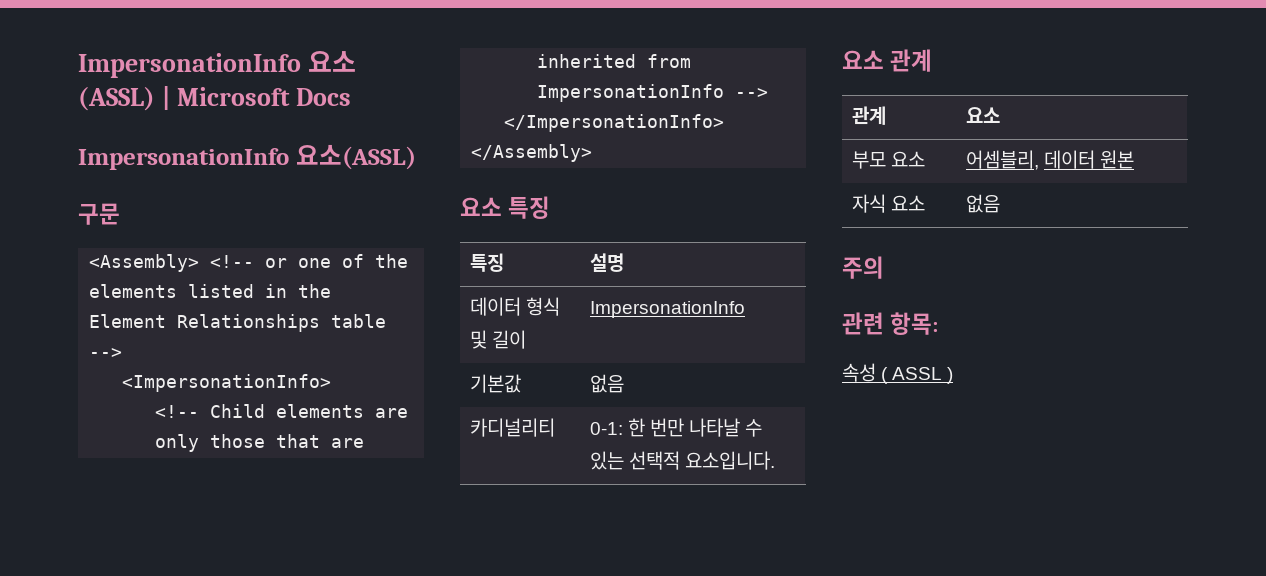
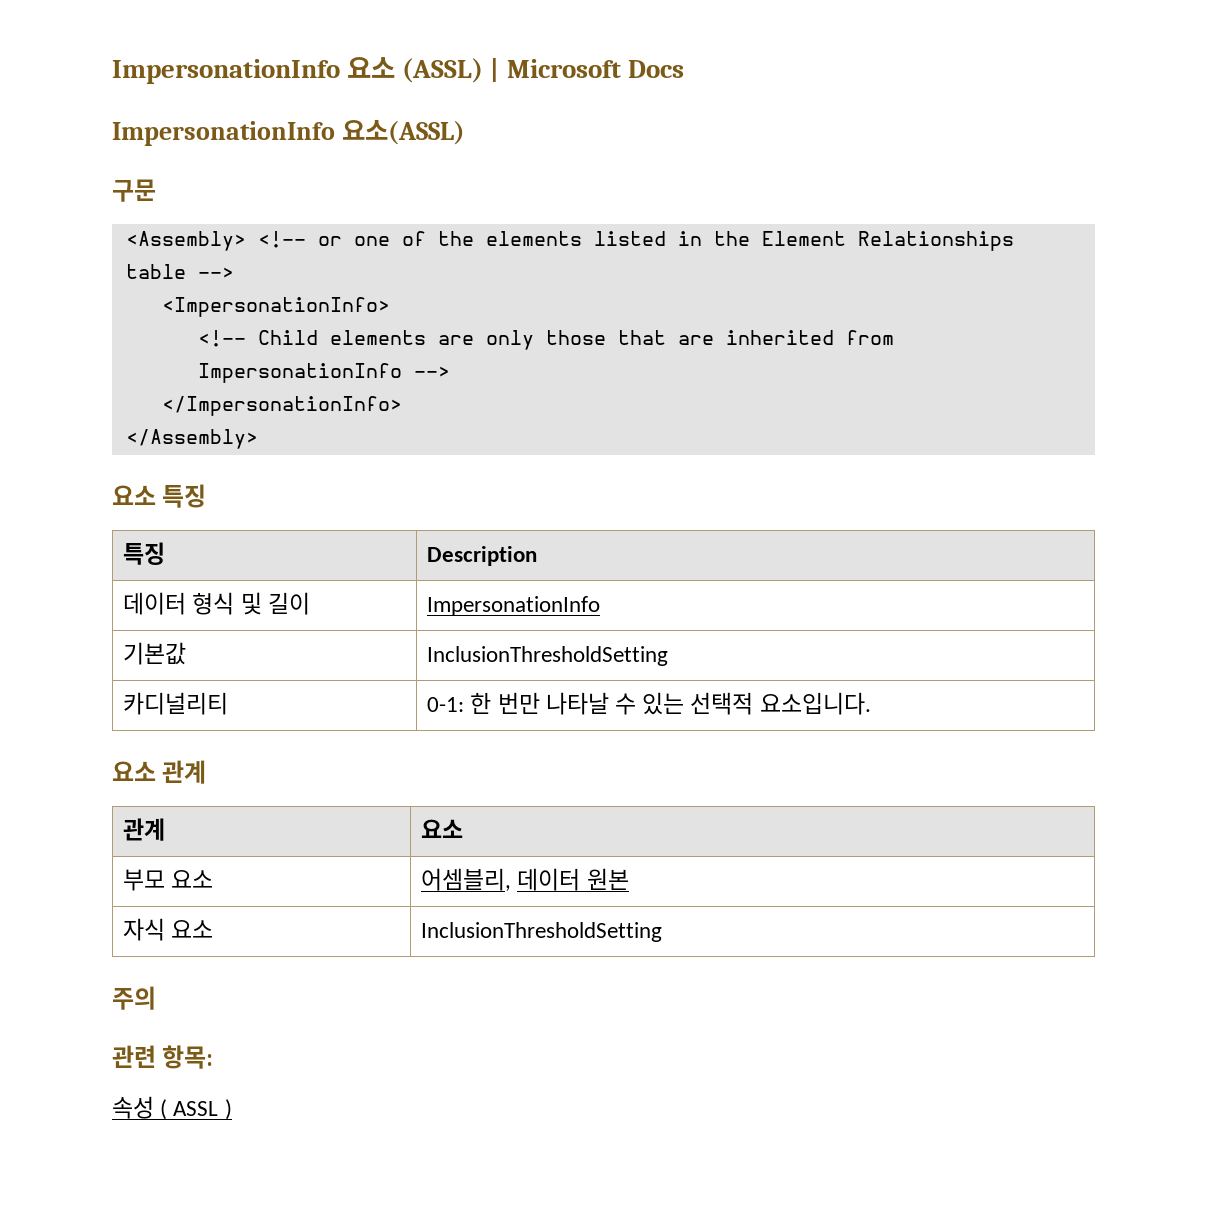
[589,253,624,272] 설명 -> [427,546,538,566] Description
[589,374,624,393] 없음 -> [427,646,669,666] InclusionThresholdSetting
[965,194,1000,213] 없음 -> [421,922,663,942] InclusionThresholdSetting

